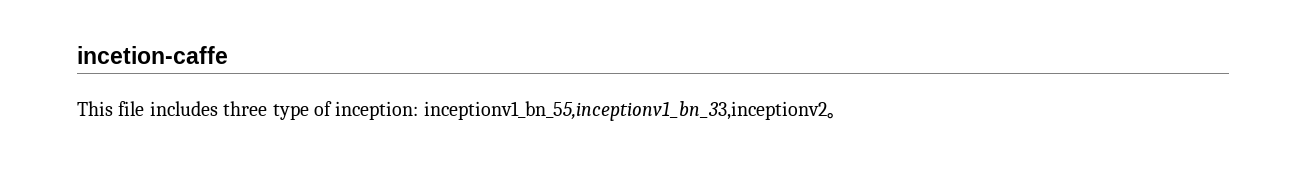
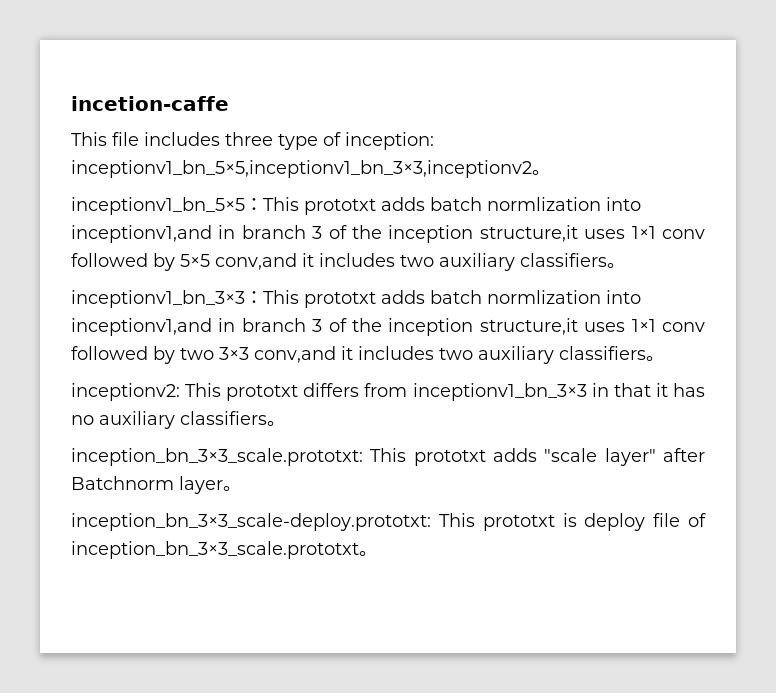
[423,101,847,121] inceptionv1_bn_55,inceptionv1_bn_33,inceptionv2。 -> [71,160,550,178] [71,197,641,215] [71,225,705,243] [71,253,625,271] [71,290,641,308] [71,318,705,336] [71,346,664,364] [71,383,705,401] [71,411,285,429] [71,448,705,466] [71,476,241,494] [71,513,706,531] [71,541,377,559] inceptionv1_bn_5×5,inceptionv1_bn_3×3,inceptionv2。 // inceptionv1_bn_5×5：This prototxt adds batch normlization into inceptionv1,and in branch 3 of the inception structure,it uses 1×1 conv followed by 5×5 conv,and it includes two auxiliary classifiers。 // inceptionv1_bn_3×3：This prototxt adds batch normlization into inceptionv1,and in branch 3 of the inception structure,it uses 1×1 conv followed by two 3×3 conv,and it includes two auxiliary classifiers。 // inceptionv2: This prototxt differs from inceptionv1_bn_3×3 in that it has no auxiliary classifiers。 // inception_bn_3×3_scale.prototxt: This prototxt adds "scale layer" after Batchnorm layer。 // inception_bn_3×3_scale-deploy.prototxt: This prototxt is deploy file of inception_bn_3×3_scale.prototxt。

